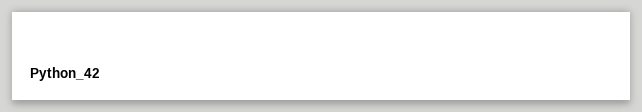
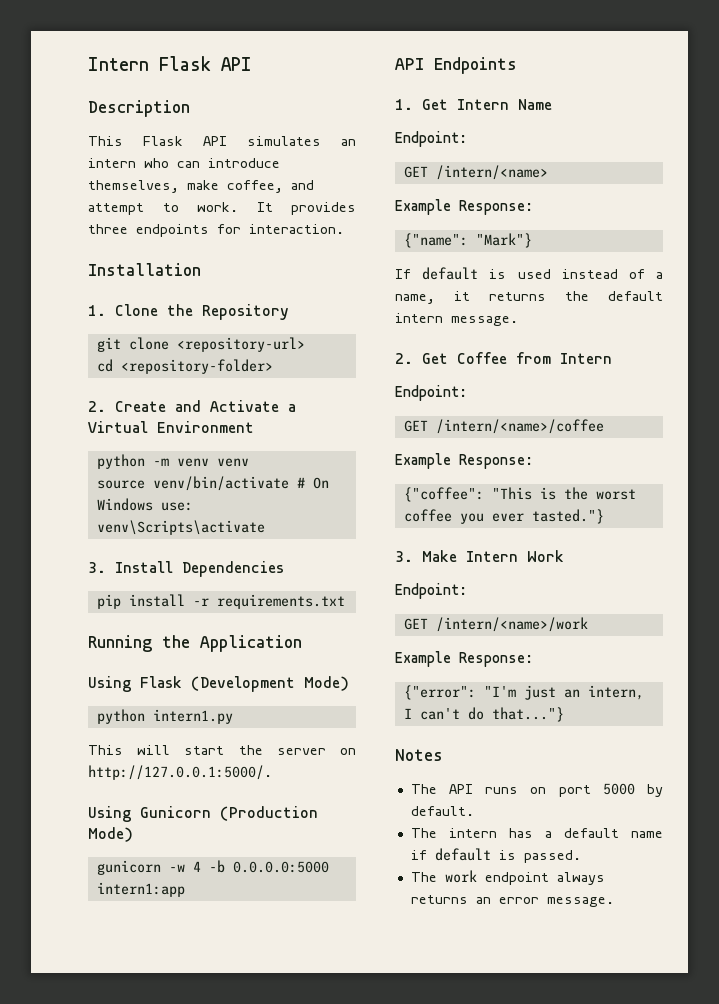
[30,67,100,81] Python_42 -> [88,56,252,71] [88,100,190,117] [88,136,356,146] [88,158,280,168] [88,180,314,193] [88,202,356,215] [88,224,344,237] [88,263,201,276] [88,304,289,320] [96,337,305,352] [96,359,273,374] [88,400,296,412] [88,421,254,433] [96,454,249,469] [96,476,329,491] [96,498,193,511] [96,520,265,535] [88,561,284,577] [96,594,345,609] [88,635,302,652] [88,676,349,692] [96,709,233,724] [88,745,356,755] [88,765,272,780] [88,806,318,822] [88,827,133,842] [96,860,329,875] [96,882,185,897] [395,57,517,74] [395,99,552,110] [395,131,467,147] [403,165,548,180] [395,199,533,215] [403,233,532,248] [395,267,663,280] [395,291,663,304] [395,313,518,326] [395,352,612,364] [395,385,467,401] [403,419,604,434] [395,453,533,469] [403,487,636,502] [403,509,604,524] [395,550,564,562] [395,583,467,599] [403,617,588,632] [395,651,533,667] [403,685,644,700] [403,707,564,722] [395,749,443,761] [410,783,663,797] [410,806,474,816] [410,828,663,838] [410,848,581,863] [410,870,605,885] [410,895,614,907] Intern Flask API // Description // This Flask API simulates an intern who can introduce themselves, make coffee, and attempt to work. It provides three endpoints for interaction. // Installation // 1. Clone the Repository // git clone <repository-url> // cd <repository-folder> // 2. Create and Activate a Virtual Environment // python -m venv venv // source venv/bin/activate # On Windows use: venv\Scripts\activate // 3. Install Dependencies // pip install -r requirements.txt // Running the Application // Using Flask (Development Mode) // python intern1.py // This will start the server on http://127.0.0.1:5000/. // Using Gunicorn (Production Mode) // gunicorn -w 4 -b 0.0.0.0:5000 intern1:app // API Endpoints // 1. Get Intern Name // Endpoint: // GET /intern/<name> // Example Response: // {"name": "Mark"} // If default is used instead of a name, it returns the default intern message. // 2. Get Coffee from Intern // Endpoint: // GET /intern/<name>/coffee // Example Response: // {"coffee": "This is the worst coffee you ever tasted."} // 3. Make Intern Work // Endpoint: // GET /intern/<name>/work // Example Response: // {"error": "I'm just an intern, I can't do that..."} // Notes // The API runs on port 5000 by default. // The intern has a default name if default is passed. // The work endpoint always returns an error message.

